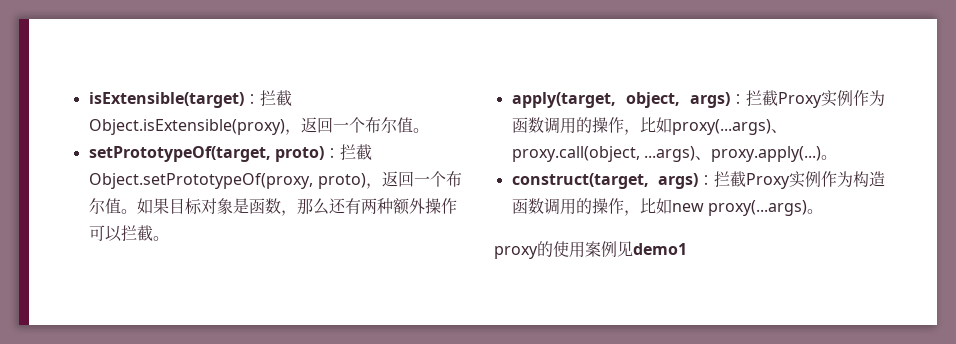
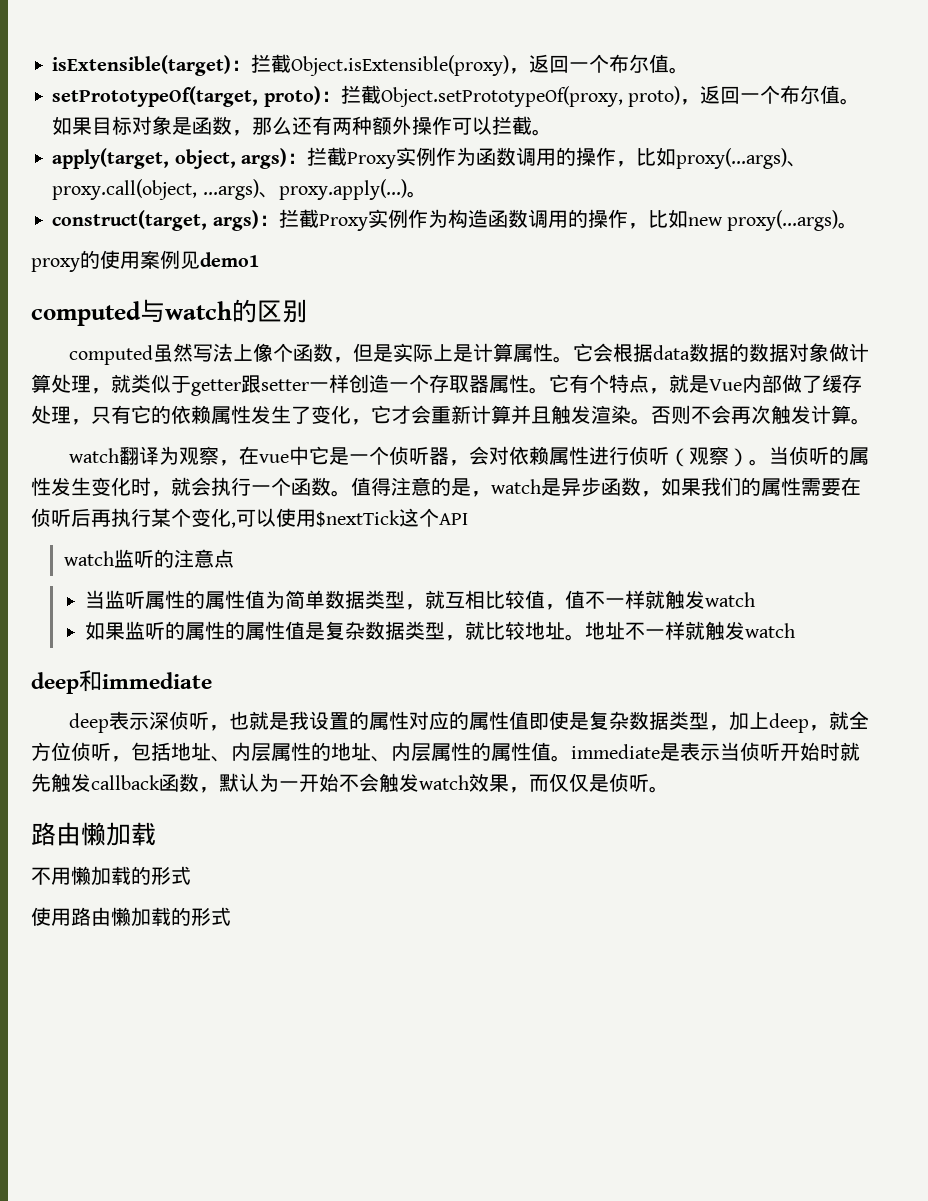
(687, 249) none -> [31,299,307,326] [68,343,869,365] [31,374,862,396] [31,405,871,425] [68,446,869,467] [31,477,861,497] [31,508,468,528] [63,549,234,568] [85,590,756,610] [85,621,796,641] [31,670,212,694] [68,711,869,733] [31,742,860,762] [31,773,669,793] [31,822,156,846] [31,866,191,886] [31,907,231,927] // computed与watch的区别 // computed虽然写法上像个函数，但是实际上是计算属性。它会根据data数据的数据对象做计算处理，就类似于getter跟setter一样创造一个存取器属性。它有个特点，就是Vue内部做了缓存处理，只有它的依赖属性发生了变化，它才会重新计算并且触发渲染。否则不会再次触发计算。 // watch翻译为观察，在vue中它是一个侦听器，会对依赖属性进行侦听（观察）。当侦听的属性发生变化时，就会执行一个函数。值得注意的是，watch是异步函数，如果我们的属性需要在侦听后再执行某个变化,可以使用$nextTick这个API // watch监听的注意点 // 当监听属性的属性值为简单数据类型，就互相比较值，值不一样就触发watch // 如果监听的属性的属性值是复杂数据类型，就比较地址。地址不一样就触发watch // deep和immediate // deep表示深侦听，也就是我设置的属性对应的属性值即使是复杂数据类型，加上deep，就全方位侦听，包括地址、内层属性的地址、内层属性的属性值。immediate是表示当侦听开始时就先触发callback函数，默认为一开始不会触发watch效果，而仅仅是侦听。 // 路由懒加载 // 不用懒加载的形式 // 使用路由懒加载的形式

